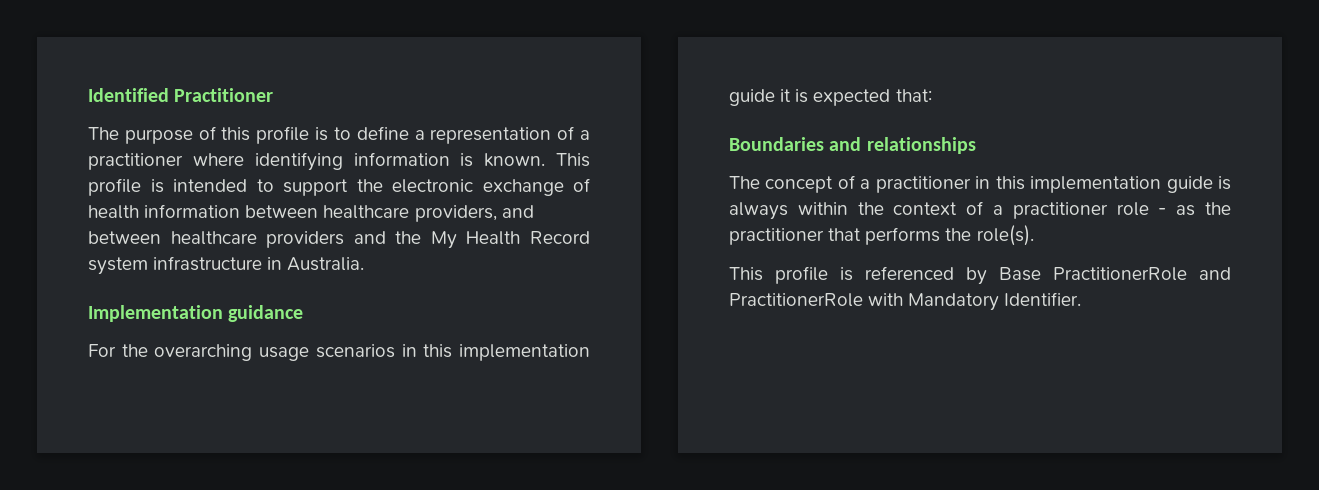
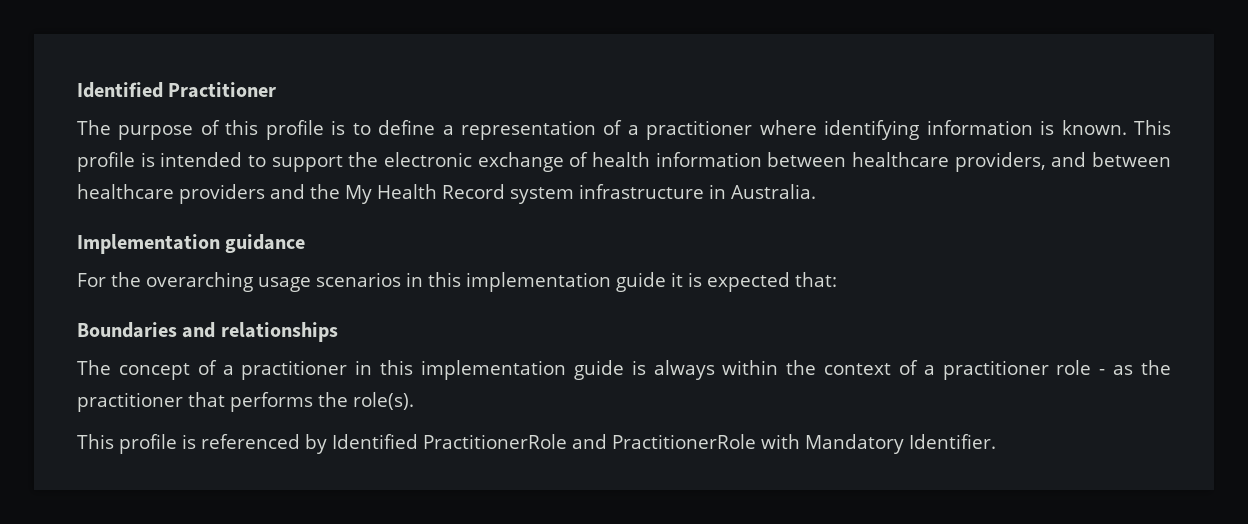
[999,267,1041,281] Base -> [332,434,418,449] Identified

